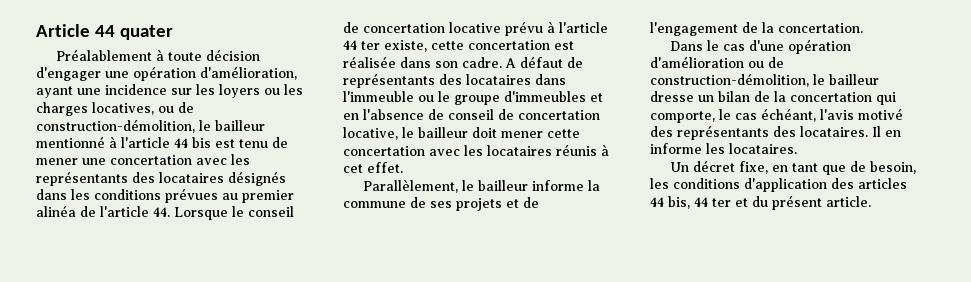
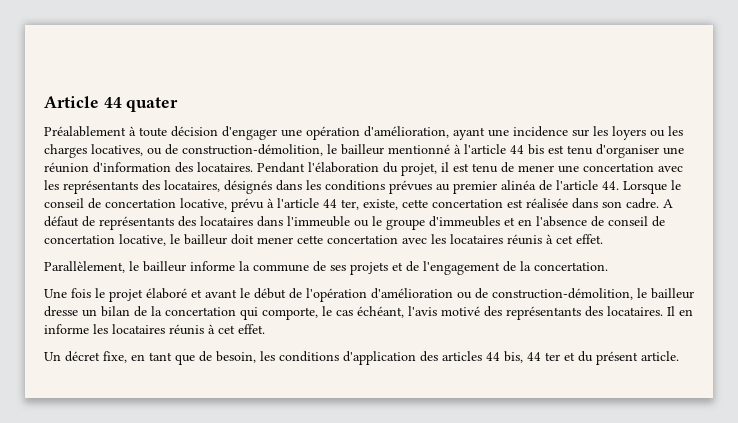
(268, 143) none -> [596,144,684,158] [44,162,498,176] d'organiser une réunion d'information des locataires. Pendant l'élaboration du projet, il est tenu
[159,172,224,183] locataires -> [164,180,220,192] locataires,
[449,22,501,33] locative -> [180,198,227,210] locative,
[361,41,380,50] ter -> [341,199,359,210] ter,
[669,39,851,54] Dans le cas d'une opération -> [44,288,367,302] Une fois le projet élaboré et avant le début de l'opération
[729,143,797,154] locataires. -> [112,324,265,335] locataires réunis à cet effet.

